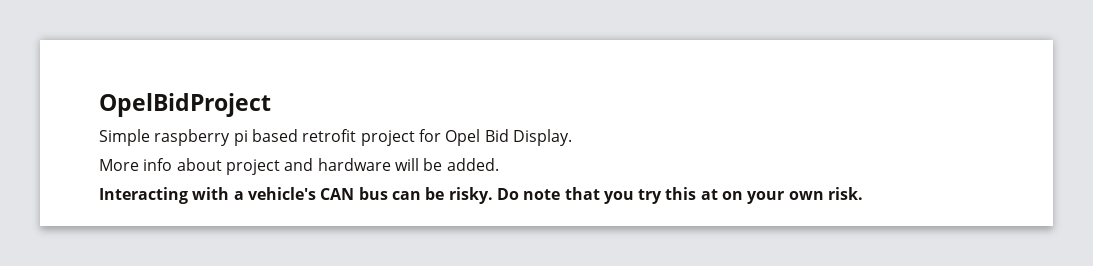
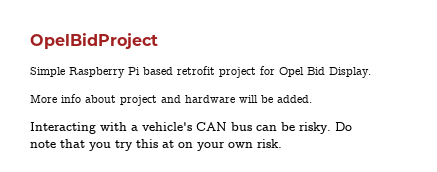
[154,129,248,146] raspberry pi -> [69,67,140,78] Raspberry Pi

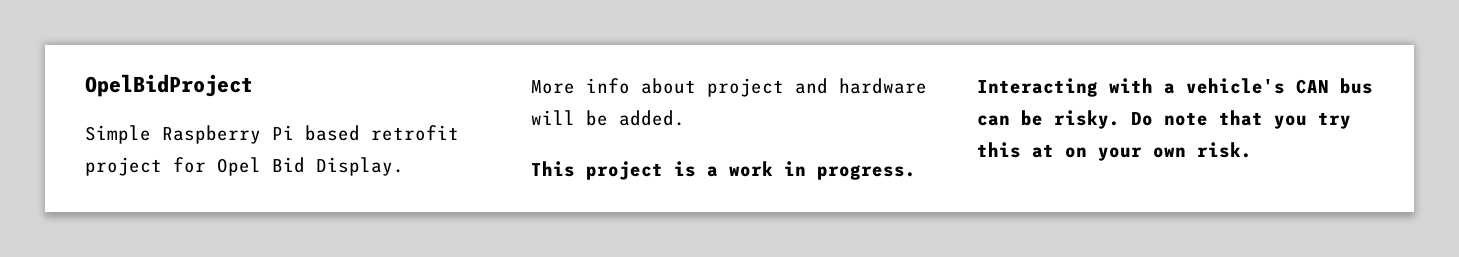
(312, 99) none -> [531,161,916,180] This project is a work in progress.

